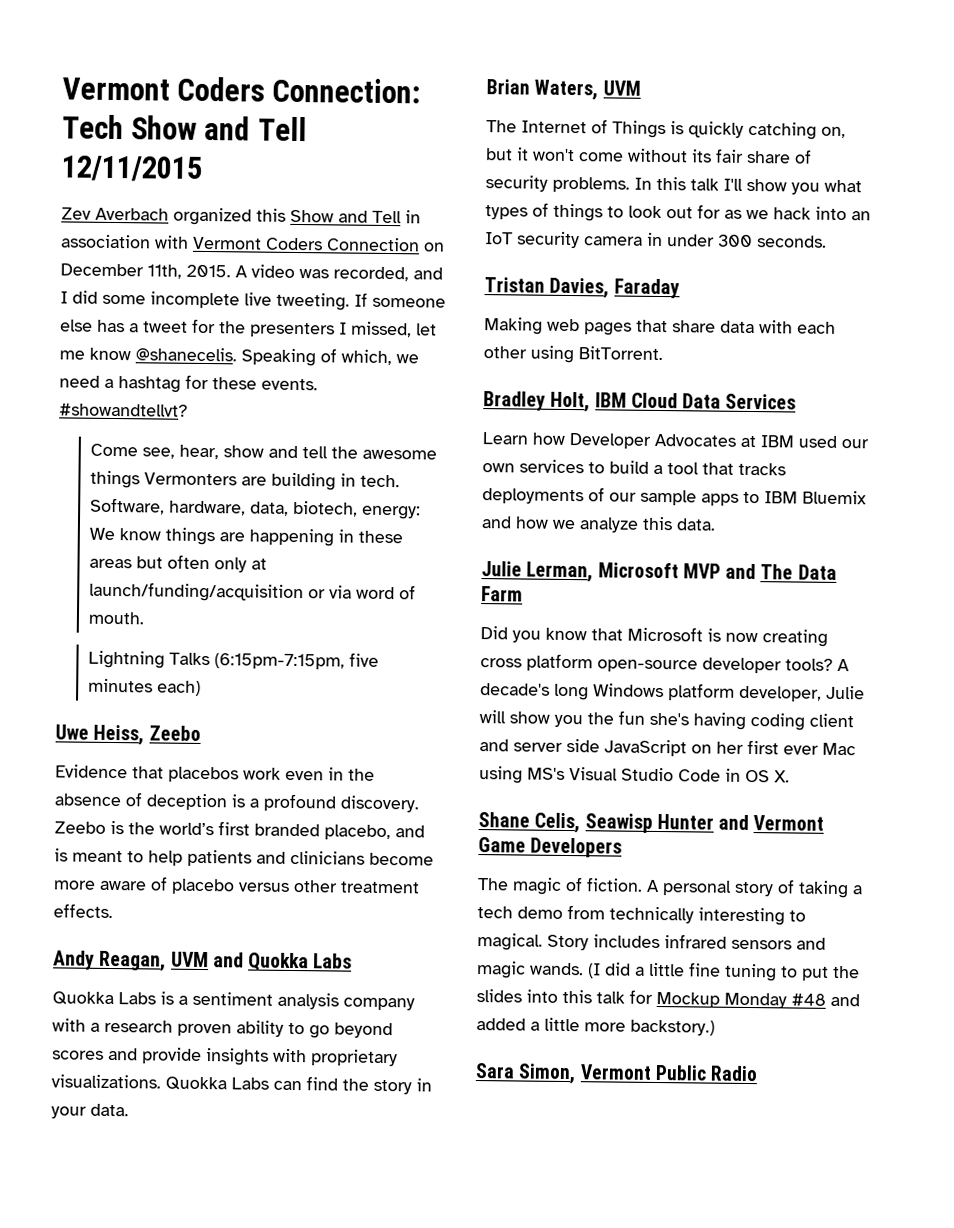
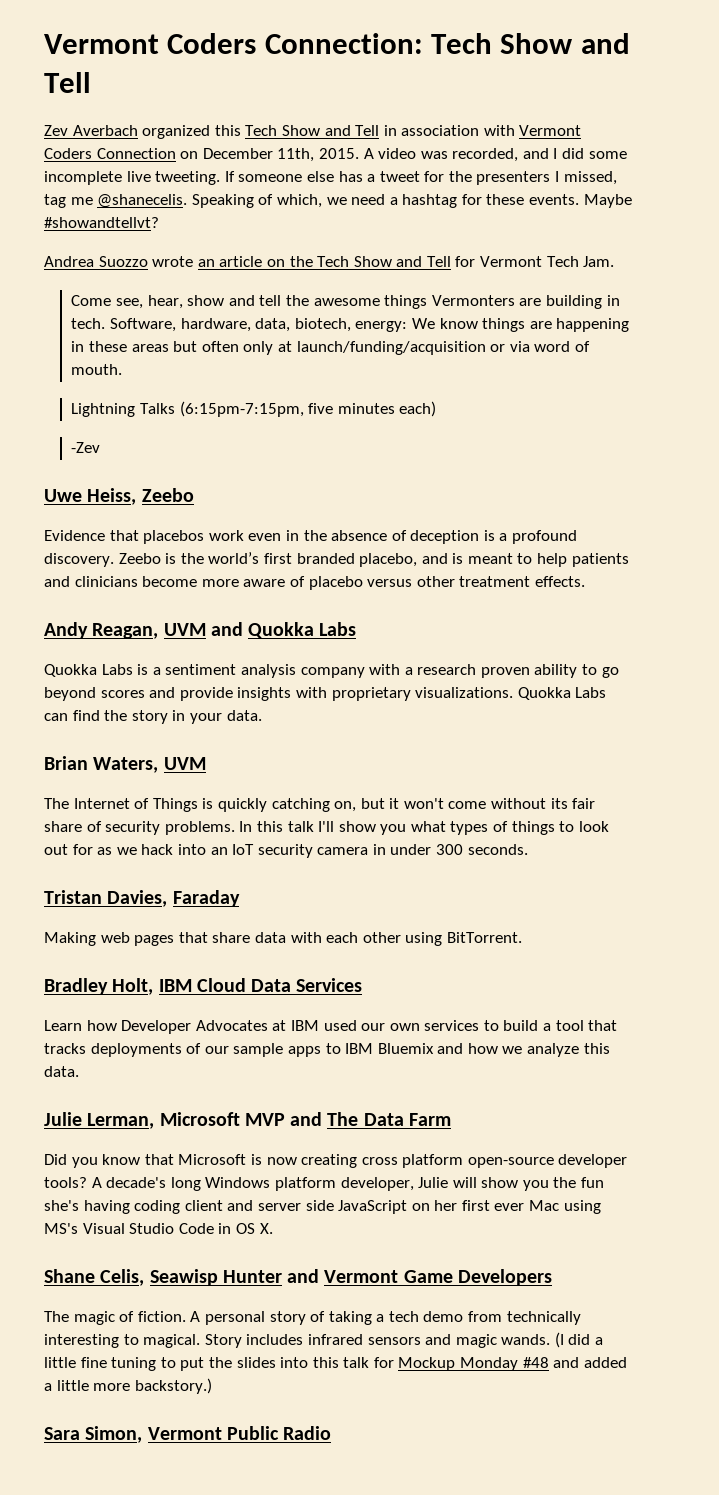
[61,155,203,182] 12/11/2015 -> (91, 82) none
(286, 215) none -> [245,125,278,136] Tech
[416,323,437,336] [59,347,131,361] let me know -> [44,194,93,208] tag me
(318, 384) none -> [583,194,632,208] Maybe
(188, 410) none -> [44,256,615,267] // Andrea Suozzo wrote an article on the Tech Show and Tell for Vermont Tech Jam.
(201, 688) none -> [71,442,101,453] // -Zev

